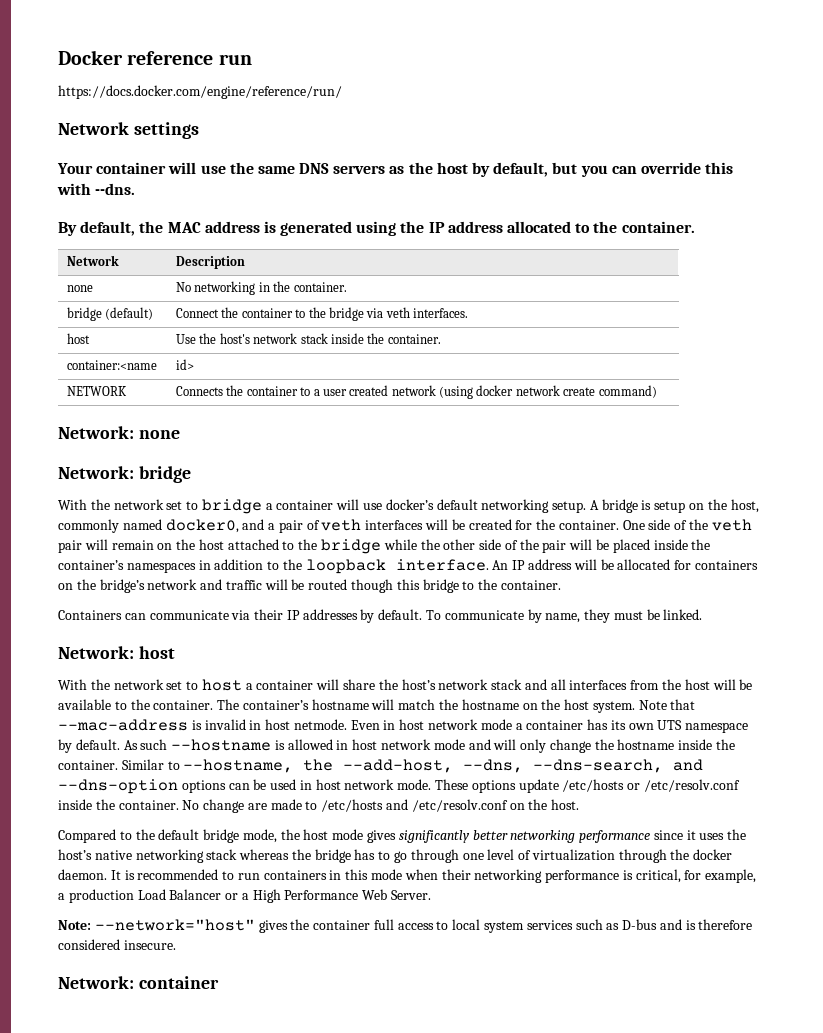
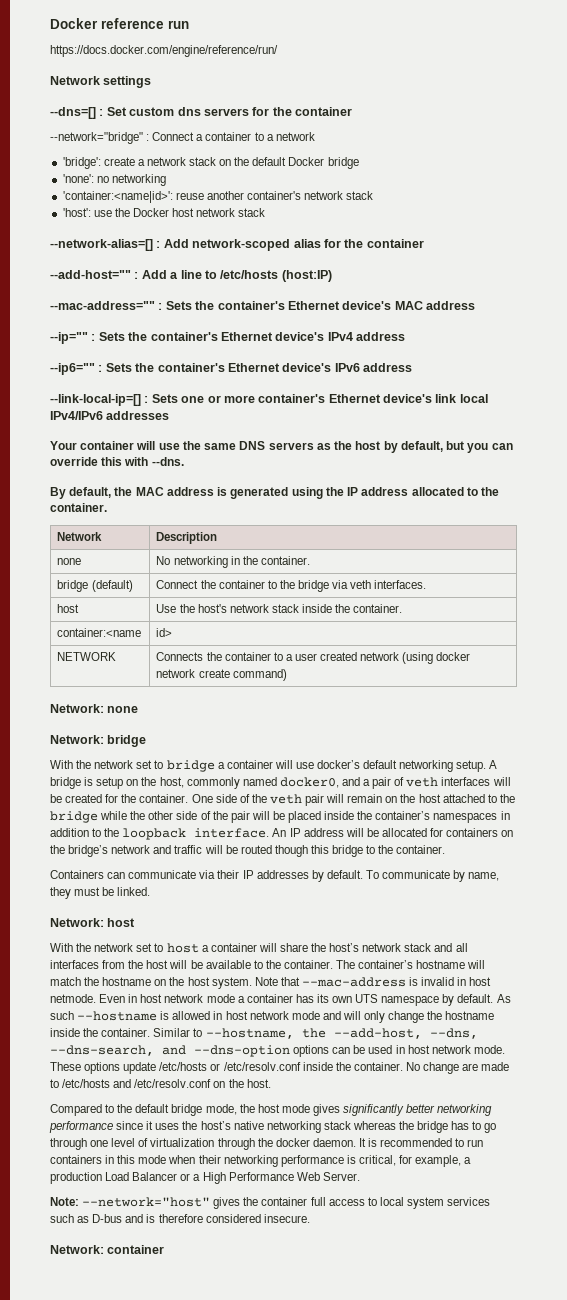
(199, 130) none -> [50,107,352,119] [50,132,315,144] [62,157,359,169] [62,174,166,186] [62,191,374,203] [62,208,266,217] [50,239,424,251] [50,270,332,282] [50,301,475,310] [50,332,405,344] [50,363,412,375] [50,394,488,406] [50,411,170,420] // --dns=[] : Set custom dns servers for the container // --network="bridge" : Connect a container to a network // 'bridge': create a network stack on the default Docker bridge // 'none': no networking // 'container:<name|id>': reuse another container's network stack // 'host': use the Docker host network stack // --network-alias=[] : Add network-scoped alias for the container // --add-host="" : Add a line to /etc/hosts (host:IP) // --mac-address="" : Sets the container's Ethernet device's MAC address // --ip="" : Sets the container's Ethernet device's IPv4 address // --ip6="" : Sets the container's Ethernet device's IPv6 address // --link-local-ip=[] : Sets one or more container's Ethernet device's link local IPv4/IPv6 addresses

